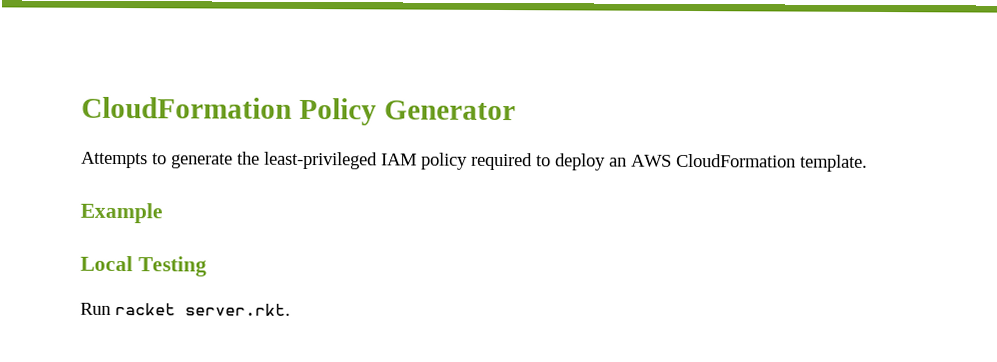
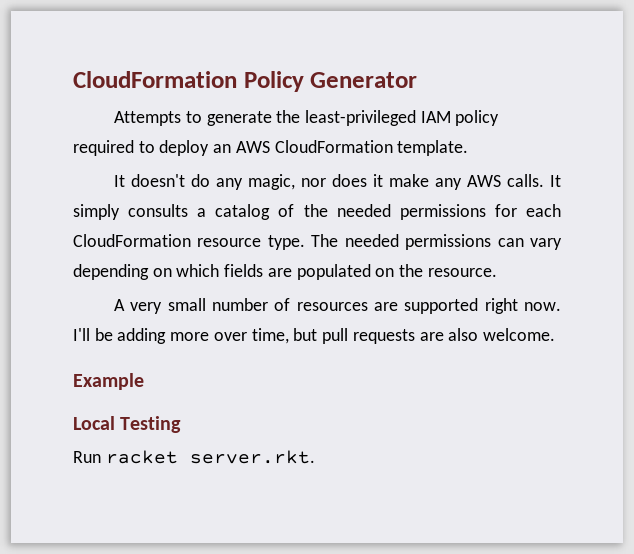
(868, 163) none -> [114,174,562,190] [73,204,561,220] [73,234,563,250] [73,264,497,280] [114,298,561,314] [73,328,555,344] // It doesn't do any magic, nor does it make any AWS calls. It simply consults a catalog of the needed permissions for each CloudFormation resource type. The needed permissions can vary depending on which fields are populated on the resource. // A very small number of resources are supported right now. I'll be adding more over time, but pull requests are also welcome.

